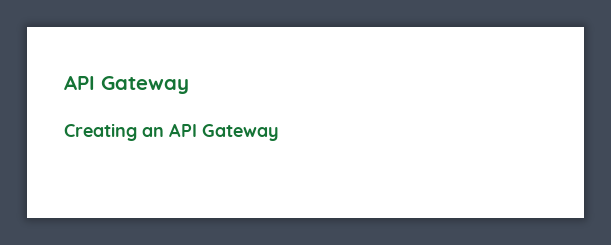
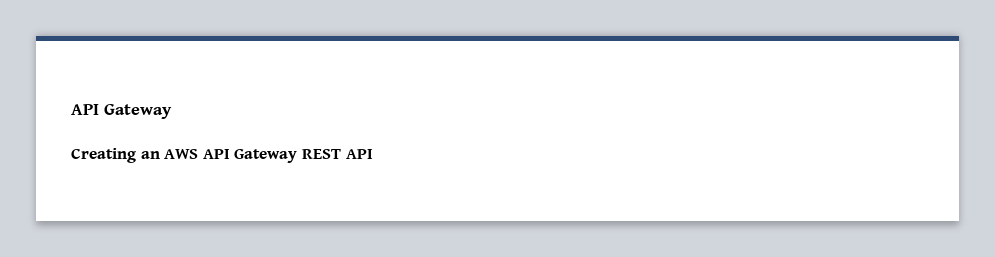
[169,123,279,141] API Gateway -> [164,149,373,163] AWS API Gateway REST API

